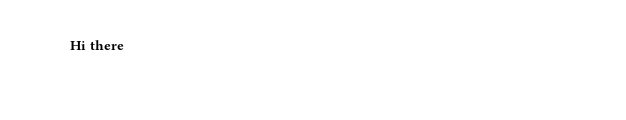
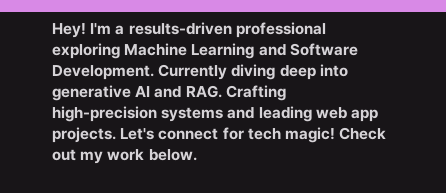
[70,40,124,50] Hi there -> [52,22,326,38] [52,43,358,59] [52,64,348,80] [52,85,286,101] [52,106,378,122] [52,127,387,143] [52,149,197,164] Hey! I'm a results-driven professional exploring Machine Learning and Software Development. Currently diving deep into generative AI and RAG. Crafting high-precision systems and leading web app projects. Let's connect for tech magic! Check out my work below.

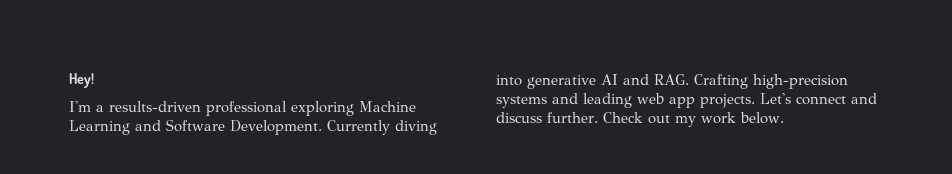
(86, 30) none -> (94, 80) //
[279,65,316,80] deep -> (437, 127) none
[222,127,335,143] for tech magic! -> [851,93,877,104] [496,112,598,123] and discuss further.

